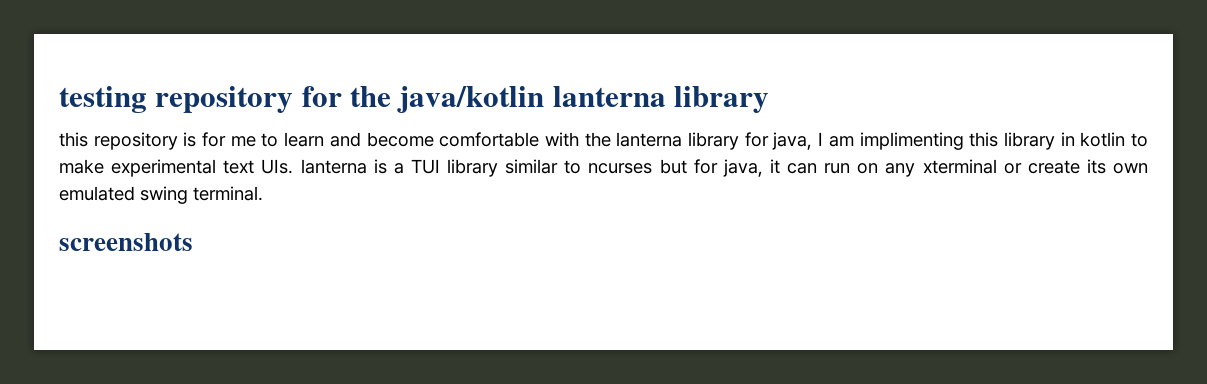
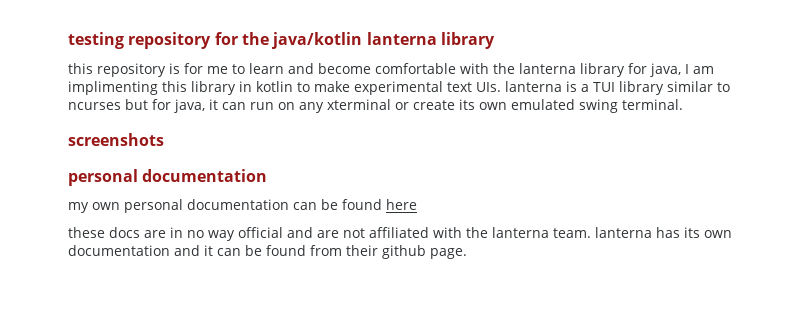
(193, 242) none -> [68,169,268,186] [68,199,417,213] [68,227,732,241] [68,245,467,259] // personal documentation // my own personal documentation can be found here // these docs are in no way official and are not affiliated with the lanterna team. lanterna has its own documentation and it can be found from their github page.

